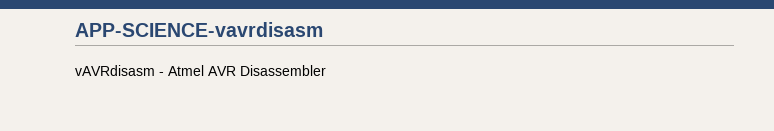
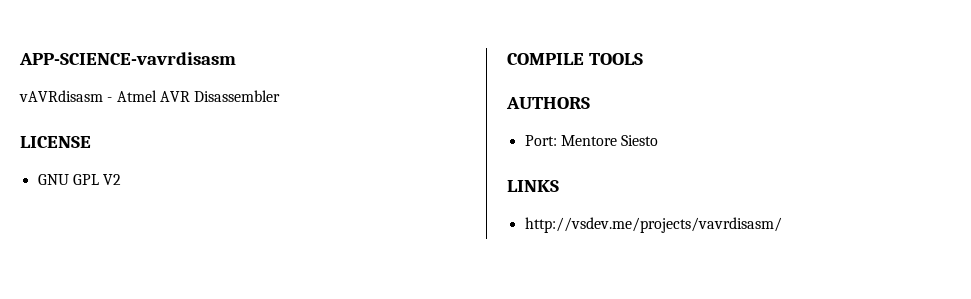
(326, 70) none -> [20,136,91,148] [37,174,122,185] [507,53,643,65] [506,97,590,109] [524,135,659,146] [507,180,559,192] [524,217,782,233] // LICENSE // GNU GPL V2 // COMPILE TOOLS // AUTHORS // Port: Mentore Siesto // LINKS // http://vsdev.me/projects/vavrdisasm/

